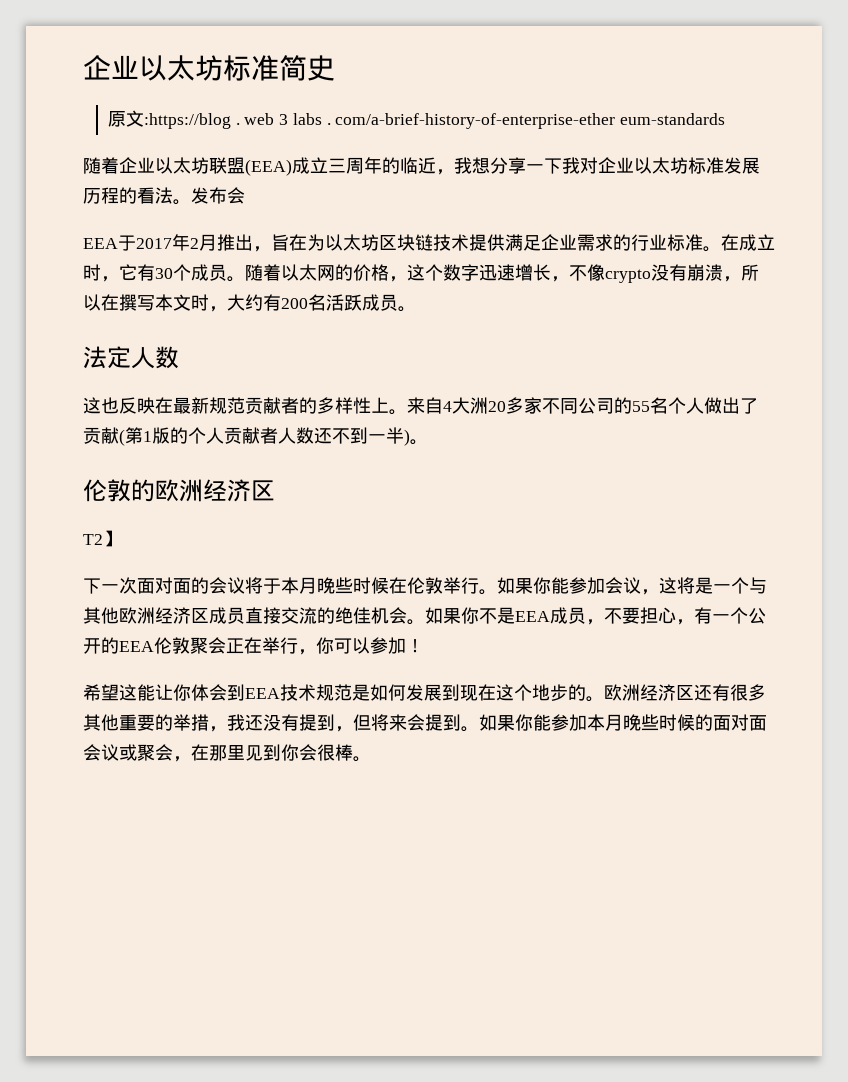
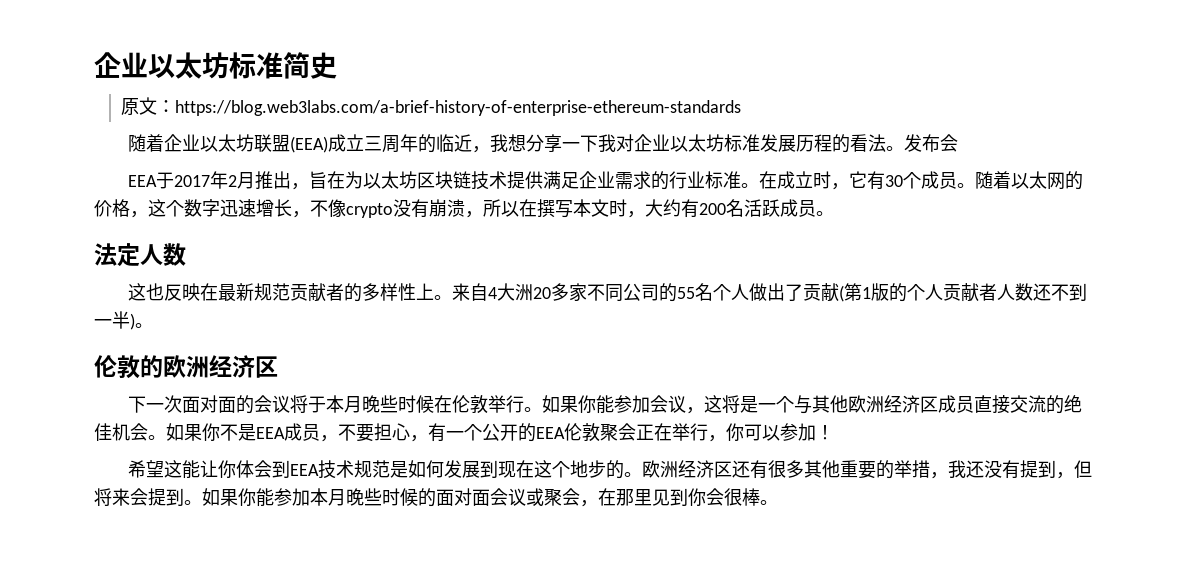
[143,113,725,129] :https://blog . web 3 labs . com/a-brief-history-of-enterprise-ether eum-standards -> [157,100,742,116] ：https://blog.web3labs.com/a-brief-history-of-enterprise-ethereum-standards
[83,530,121,547] // T2】 -> (278, 367) none

